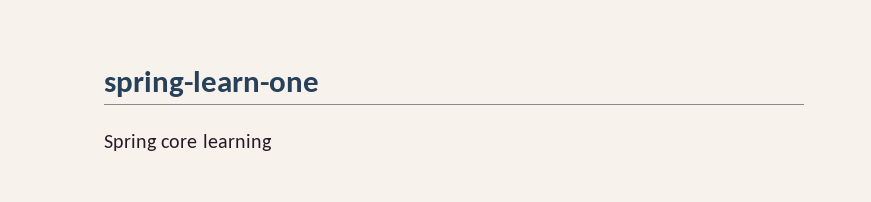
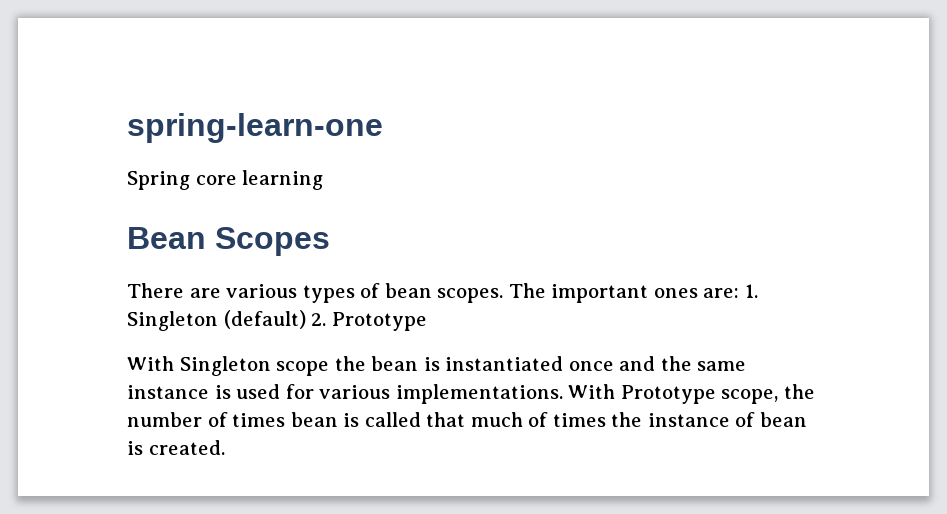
(272, 142) none -> [127,227,330,256] [127,283,758,303] [127,310,427,331] [127,356,747,376] [127,384,815,404] [127,412,807,427] [127,440,225,455] // Bean Scopes // There are various types of bean scopes. The important ones are: 1. Singleton (default) 2. Prototype // With Singleton scope the bean is instantiated once and the same instance is used for various implementations. With Prototype scope, the number of times bean is called that much of times the instance of bean is created.

